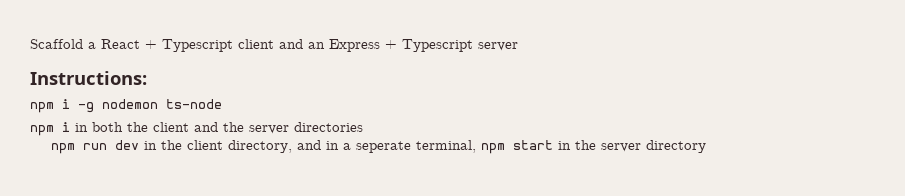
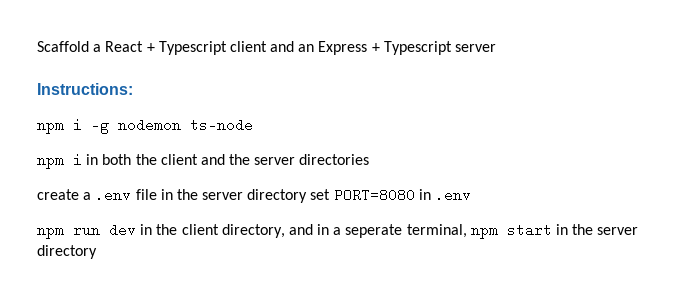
(363, 127) none -> [37,188,472,203] // create a .env file in the server directory set PORT=8080 in .env

